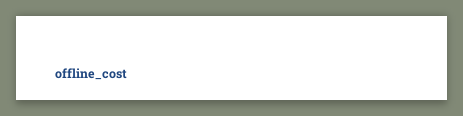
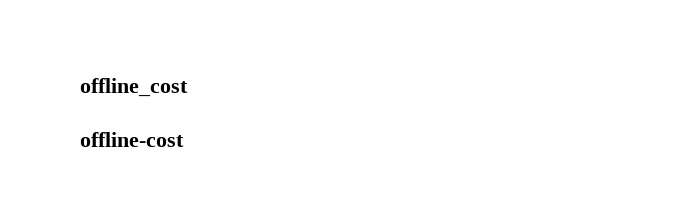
(127, 74) none -> [80,132,184,147] // offline-cost

